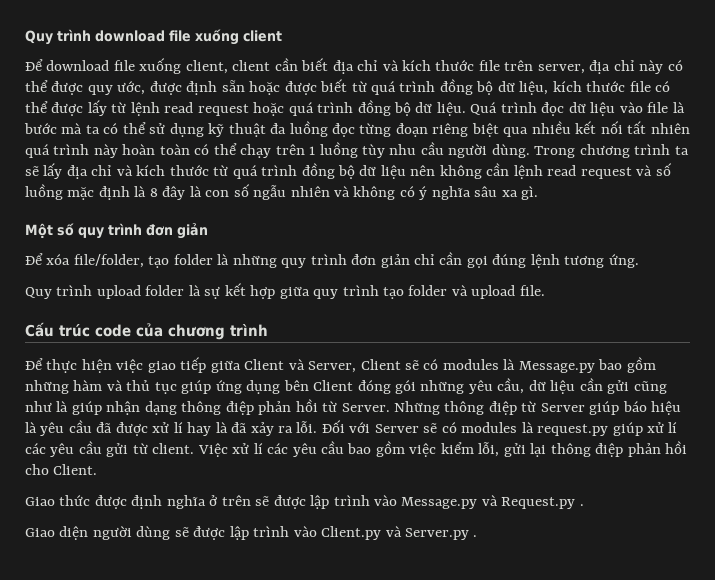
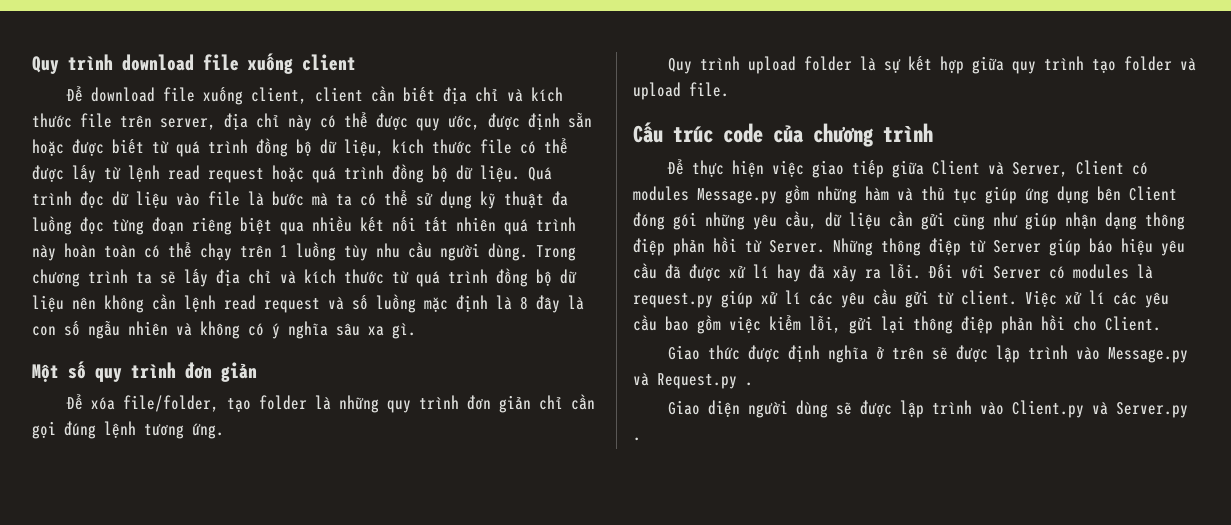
[405,359,623,373] sẽ có modules là Message.py bao -> [1131,162,1148,175] [633,186,777,204] có modules Message.py
[56,401,69,412] là -> (1018, 219) none
[25,422,37,433] là -> (1153, 246) none
[215,422,228,433] là -> (801, 273) none
[423,423,438,433] sẽ -> (1041, 272) none

